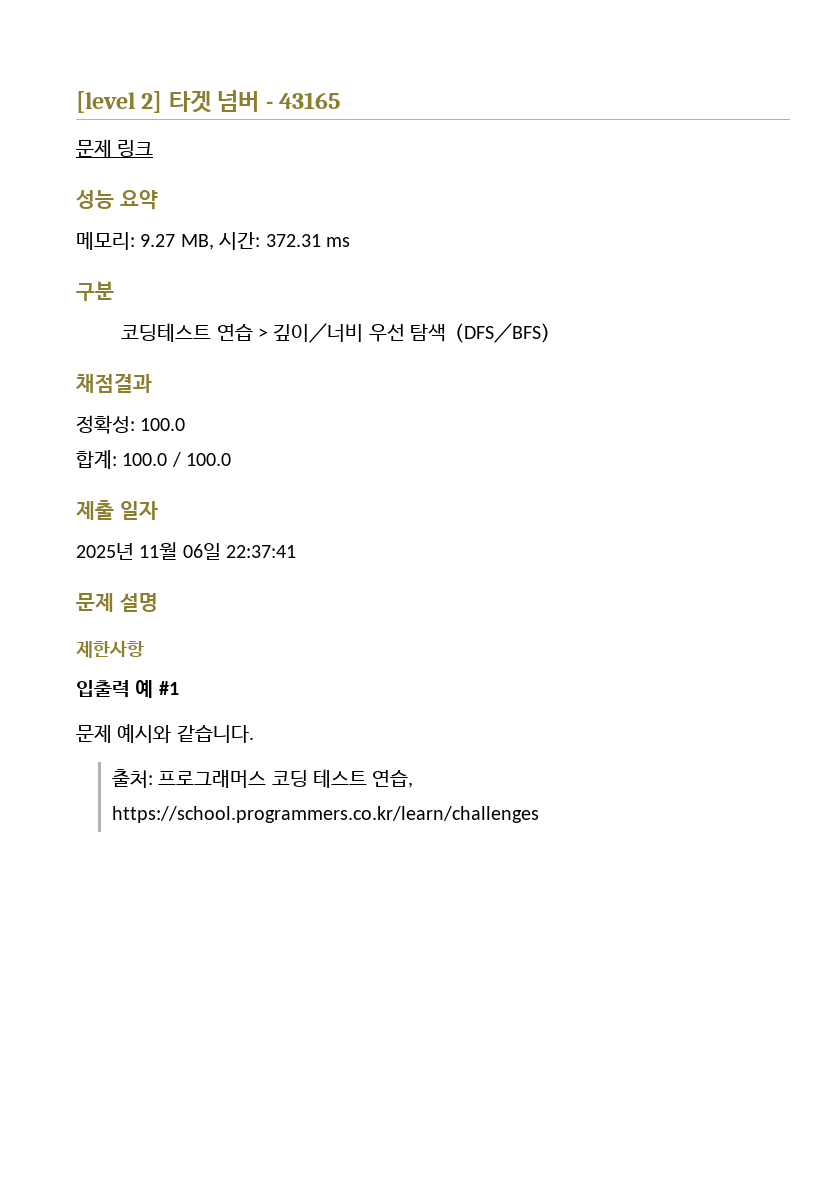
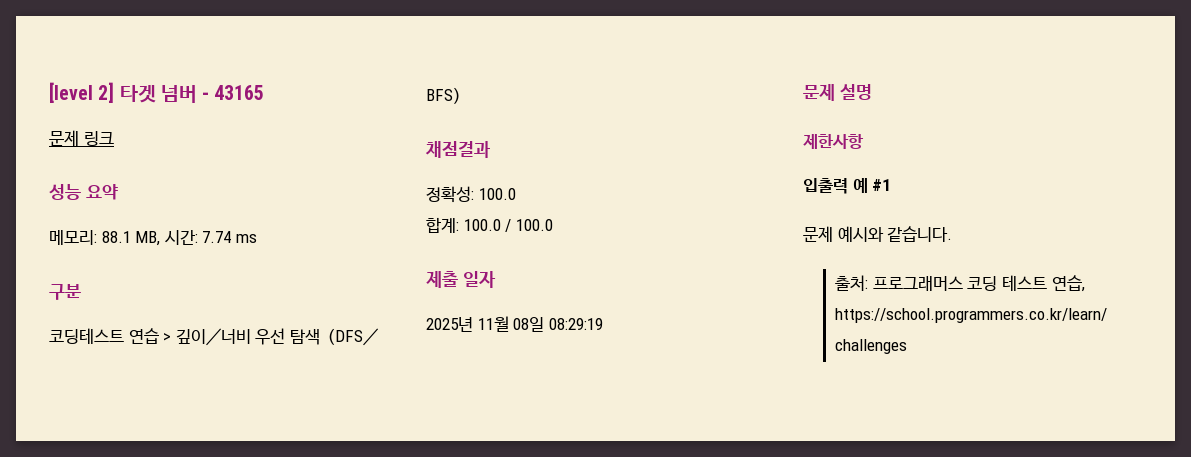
[140,234,176,247] 9.27 -> [101,231,131,243] 88.1
[265,234,321,247] 372.31 -> [202,231,232,243] 7.74
[182,543,297,560] 06일 22:37:41 -> [513,317,603,332] 08일 08:29:19

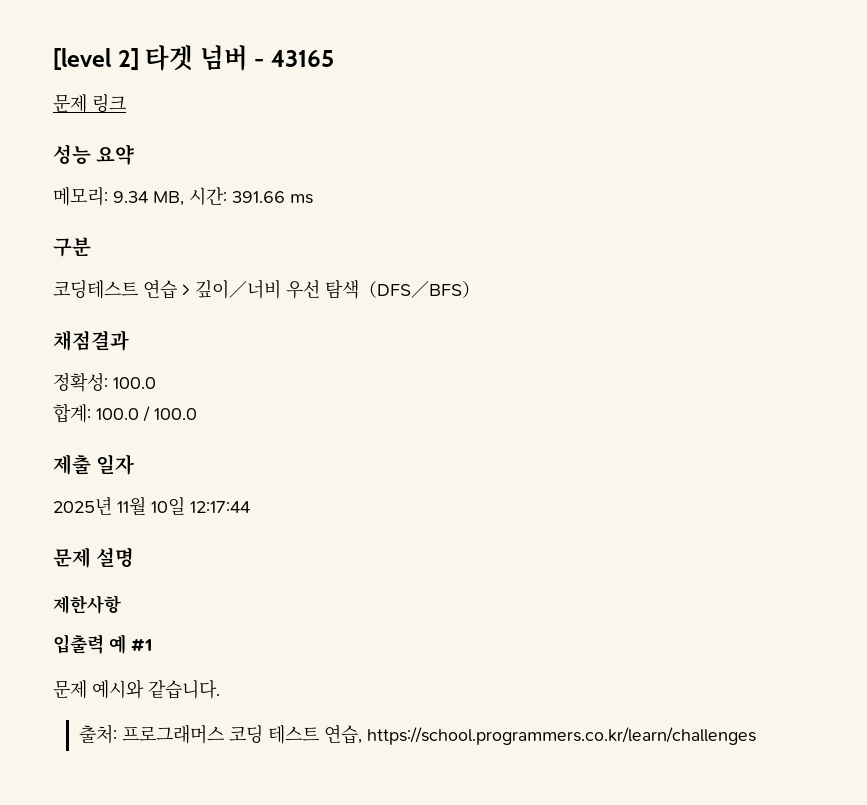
[101,231,131,243] 88.1 -> [113,191,148,203] 9.34
[202,231,232,243] 7.74 -> [232,191,285,203] 391.66
[513,317,603,332] 08일 08:29:19 -> [151,497,250,515] 10일 12:17:44

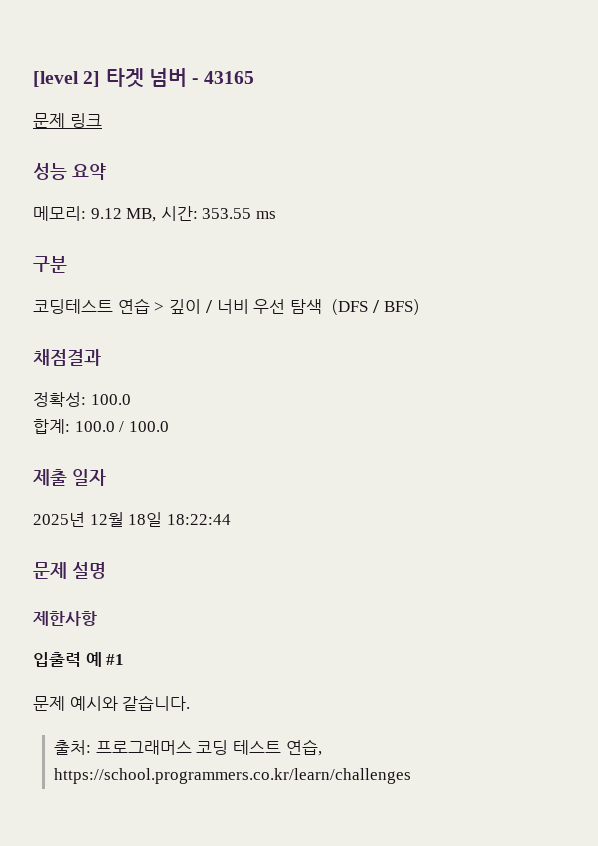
[113,191,148,203] 9.34 -> [90,208,122,219] 9.12
[232,191,285,203] 391.66 -> [202,208,252,219] 353.55
[117,497,250,515] 11월 10일 12:17:44 -> [89,512,231,527] 12월 18일 18:22:44

